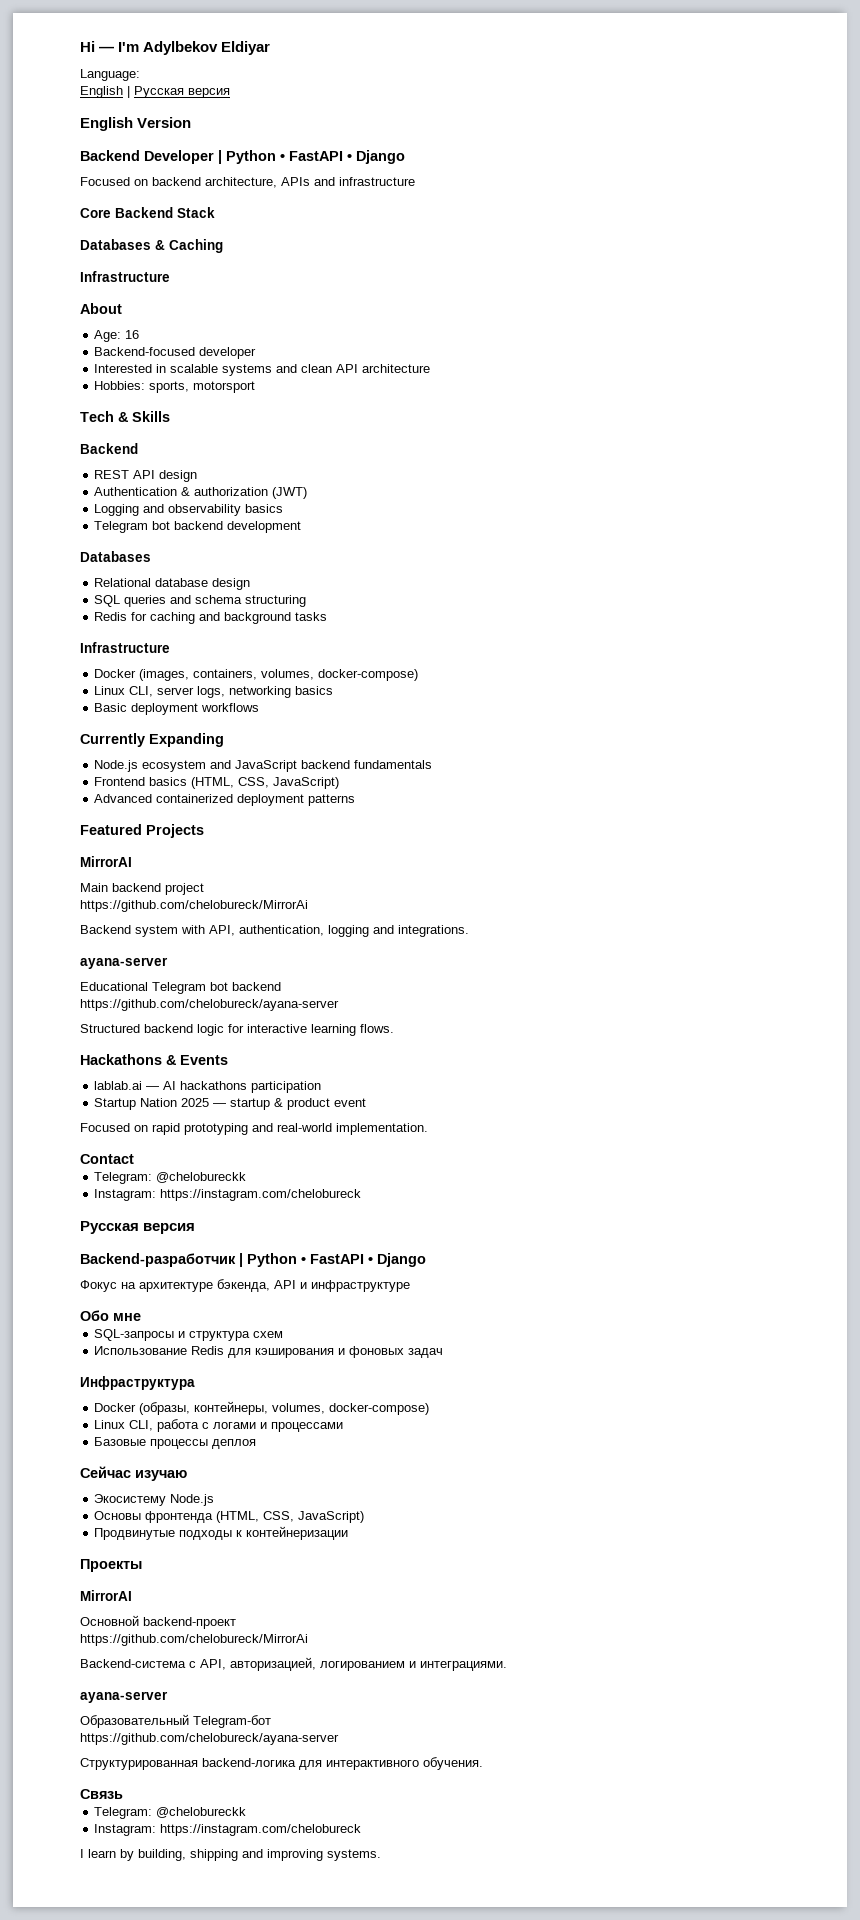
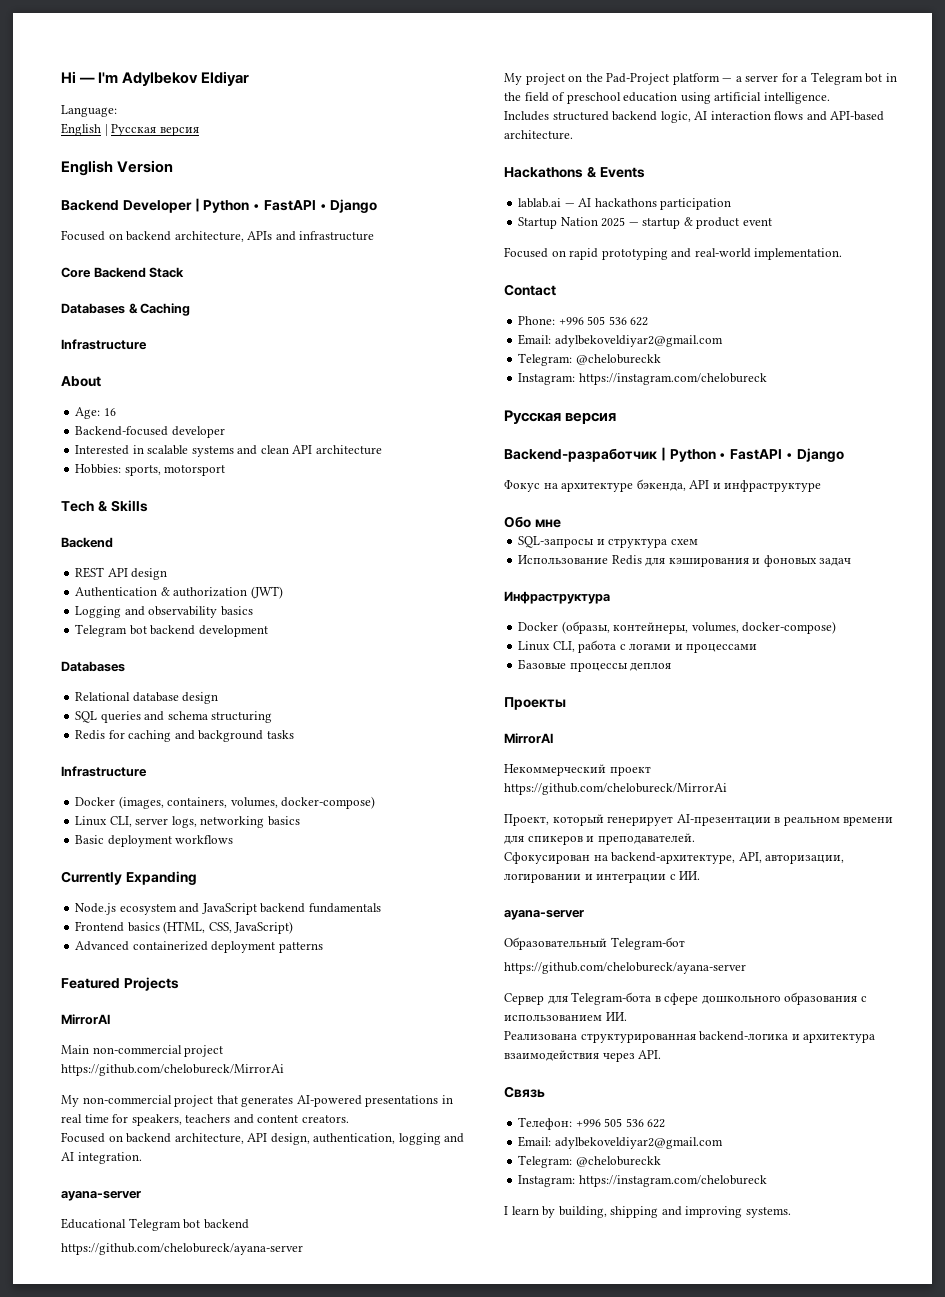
[112,883,161,892] backend -> [92,1045,182,1054] non-commercial
[80,925,235,937] Backend system with API, -> [61,1095,453,1107] [61,1114,349,1126] [61,1132,310,1145] My non-commercial project that generates AI-powered presentations in real time for speakers, teachers and content creators. // Focused on backend architecture, API design,
[398,925,469,937] integrations. -> [61,1152,142,1164] AI integration.
[80,1024,394,1036] Structured backend logic for interactive learning flows. -> [504,72,897,85] [504,92,830,104] [504,111,885,123] [504,130,573,140] My project on the Pad-Project platform — a server for a Telegram bot in the field of preschool education using artificial intelligence. // Includes structured backend logic, AI interaction flows and API-based architecture.
(134, 1159) none -> [518,316,649,326] [518,334,723,347] // Phone: +996 505 536 622 // Email: adylbekoveldiyar2@gmail.com
[80,1466,187,1481] [94,1494,215,1506] [94,1511,365,1523] [94,1526,349,1540] // Сейчас изучаю // Экосистему Node.js // Основы фронтенда (HTML, CSS, JavaScript) // Продвинутые подходы к контейнеризации -> (672, 667) none
[80,1615,236,1629] [80,1634,308,1646] [80,1657,507,1671] [80,1691,168,1703] [80,1714,271,1728] [80,1733,339,1745] [80,1757,483,1770] [80,1789,123,1799] Основной backend-проект // https://github.com/chelobureck/MirrorAi // Backend-система с API, авторизацией, логированием и интеграциями. // ayana-server // Образовательный Telegram-бот // https://github.com/chelobureck/ayana-server // Структурированная backend-логика для интерактивного обучения. // Связь -> [504,764,651,776] [504,783,727,795] [504,814,894,826] [504,833,695,845] [504,852,845,864] [504,871,701,883] [504,910,584,920] [504,937,685,950] [504,962,746,974] [504,992,867,1005] [504,1012,627,1021] [504,1031,876,1043] [504,1050,662,1062] [504,1086,545,1098] [518,1117,666,1130] [518,1136,723,1149] Некоммерческий проект // https://github.com/chelobureck/MirrorAi // Проект, который генерирует AI-презентации в реальном времени для спикеров и преподавателей. // Сфокусирован на backend-архитектуре, API, авторизации, логировании и интеграции с ИИ. // ayana-server // Образовательный Telegram-бот // https://github.com/chelobureck/ayana-server // Сервер для Telegram-бота в сфере дошкольного образования с использованием ИИ. // Реализована структурированная backend-логика и архитектура взаимодействия через API. // Связь // Телефон: +996 505 536 622 // Email: adylbekoveldiyar2@gmail.com

